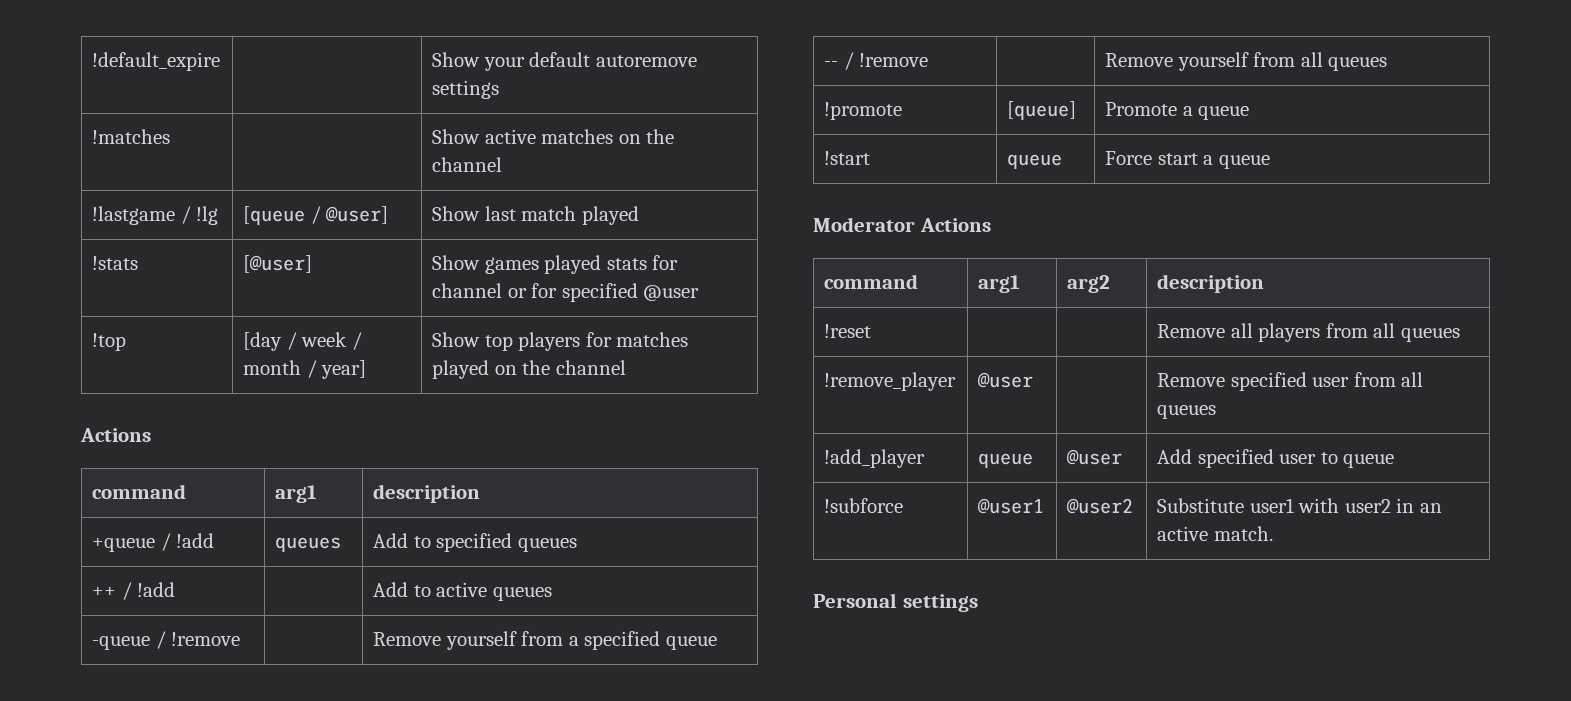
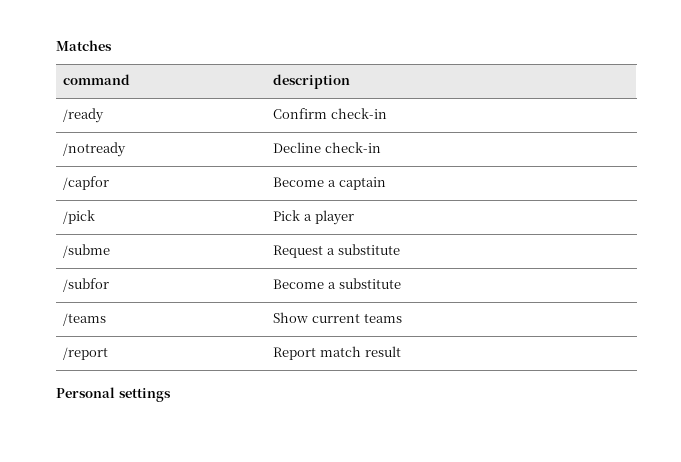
[92,52,221,71] [432,52,697,71] [432,80,500,99] [92,129,171,144] [432,129,675,144] [432,157,503,172] [92,206,219,225] [243,206,389,225] [432,206,639,225] [92,256,139,270] [243,255,313,273] [432,255,679,274] [432,283,700,302] [92,333,127,351] [243,332,362,351] [243,360,367,379] [432,332,689,351] [432,360,626,379] [80,428,151,442] [92,484,187,499] [275,485,318,503] [373,484,481,503] [92,533,215,552] [275,537,342,552] [373,533,577,552] [92,582,176,600] [373,582,552,601] [92,631,241,650] [373,631,717,650] [824,52,929,70] [1105,52,1388,71] [824,102,903,120] [1007,101,1077,120] [1105,102,1250,120] [824,151,871,165] [1007,154,1063,169] [1105,151,1270,169] [813,217,991,232] [824,274,919,289] [978,275,1021,293] [1067,275,1111,293] [1157,274,1265,293] [824,324,872,338] [1157,323,1460,342] [824,372,957,391] [977,372,1034,388] [1157,372,1424,391] [1157,405,1217,419] [824,449,926,468] [978,453,1034,468] [1066,449,1123,465] [1157,449,1395,468] [824,498,904,513] [977,498,1045,514] [1066,498,1134,514] [1157,498,1442,513] [1157,526,1273,541] !default_expire | | Show your default autoremove settings // !matches | | Show active matches on the channel // !lastgame / !lg | [queue / @user] | Show last match played // !stats | [@user] | Show games played stats for channel or for specified @user // !top | [day / week / month / year] | Show top players for matches played on the channel // Actions // command | arg1 | description // +queue / !add | queues | Add to specified queues // ++ / !add | | Add to active queues // -queue / !remove | | Remove yourself from a specified queue // -- / !remove | | Remove yourself from all queues // !promote | [queue] | Promote a queue // !start | queue | Force start a queue // Moderator Actions // command | arg1 | arg2 | description // !reset | | | Remove all players from all queues // !remove_player | @user | | Remove specified user from all queues // !add_player | queue | @user | Add specified user to queue // !subforce | @user1 | @user2 | Substitute user1 with user2 in an active match. -> [56,40,112,51] [63,74,131,85] [273,74,351,89] [63,108,105,123] [273,108,387,119] [63,142,127,157] [273,142,381,153] [63,176,110,190] [273,177,386,190] [63,210,96,224] [273,210,354,225] [63,244,111,258] [273,244,400,258] [63,278,110,292] [273,278,401,289] [63,313,107,326] [273,312,402,323] [63,347,109,360] [273,346,401,360] Matches // command | description // /ready | Confirm check-in // /notready | Decline check-in // /capfor | Become a captain // /pick | Pick a player // /subme | Request a substitute // /subfor | Become a substitute // /teams | Show current teams // /report | Report match result

